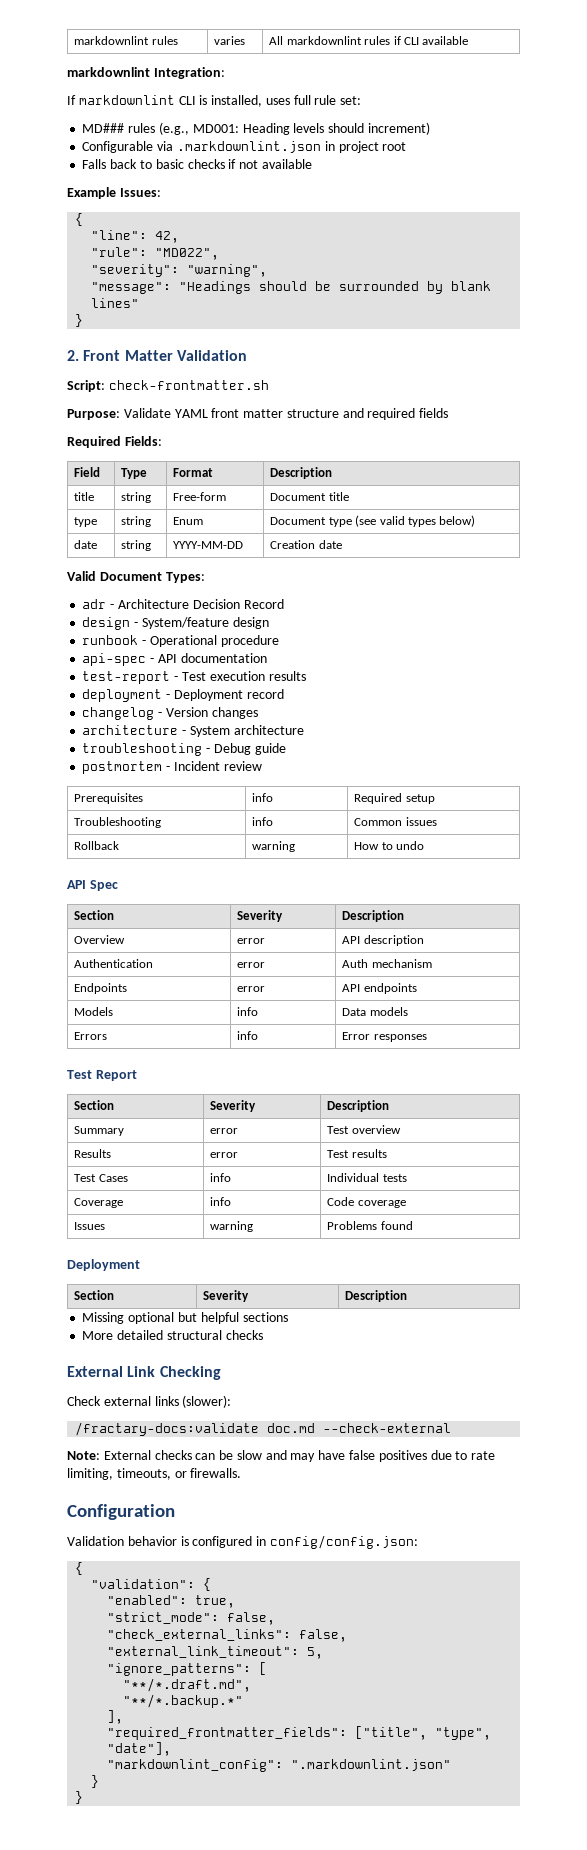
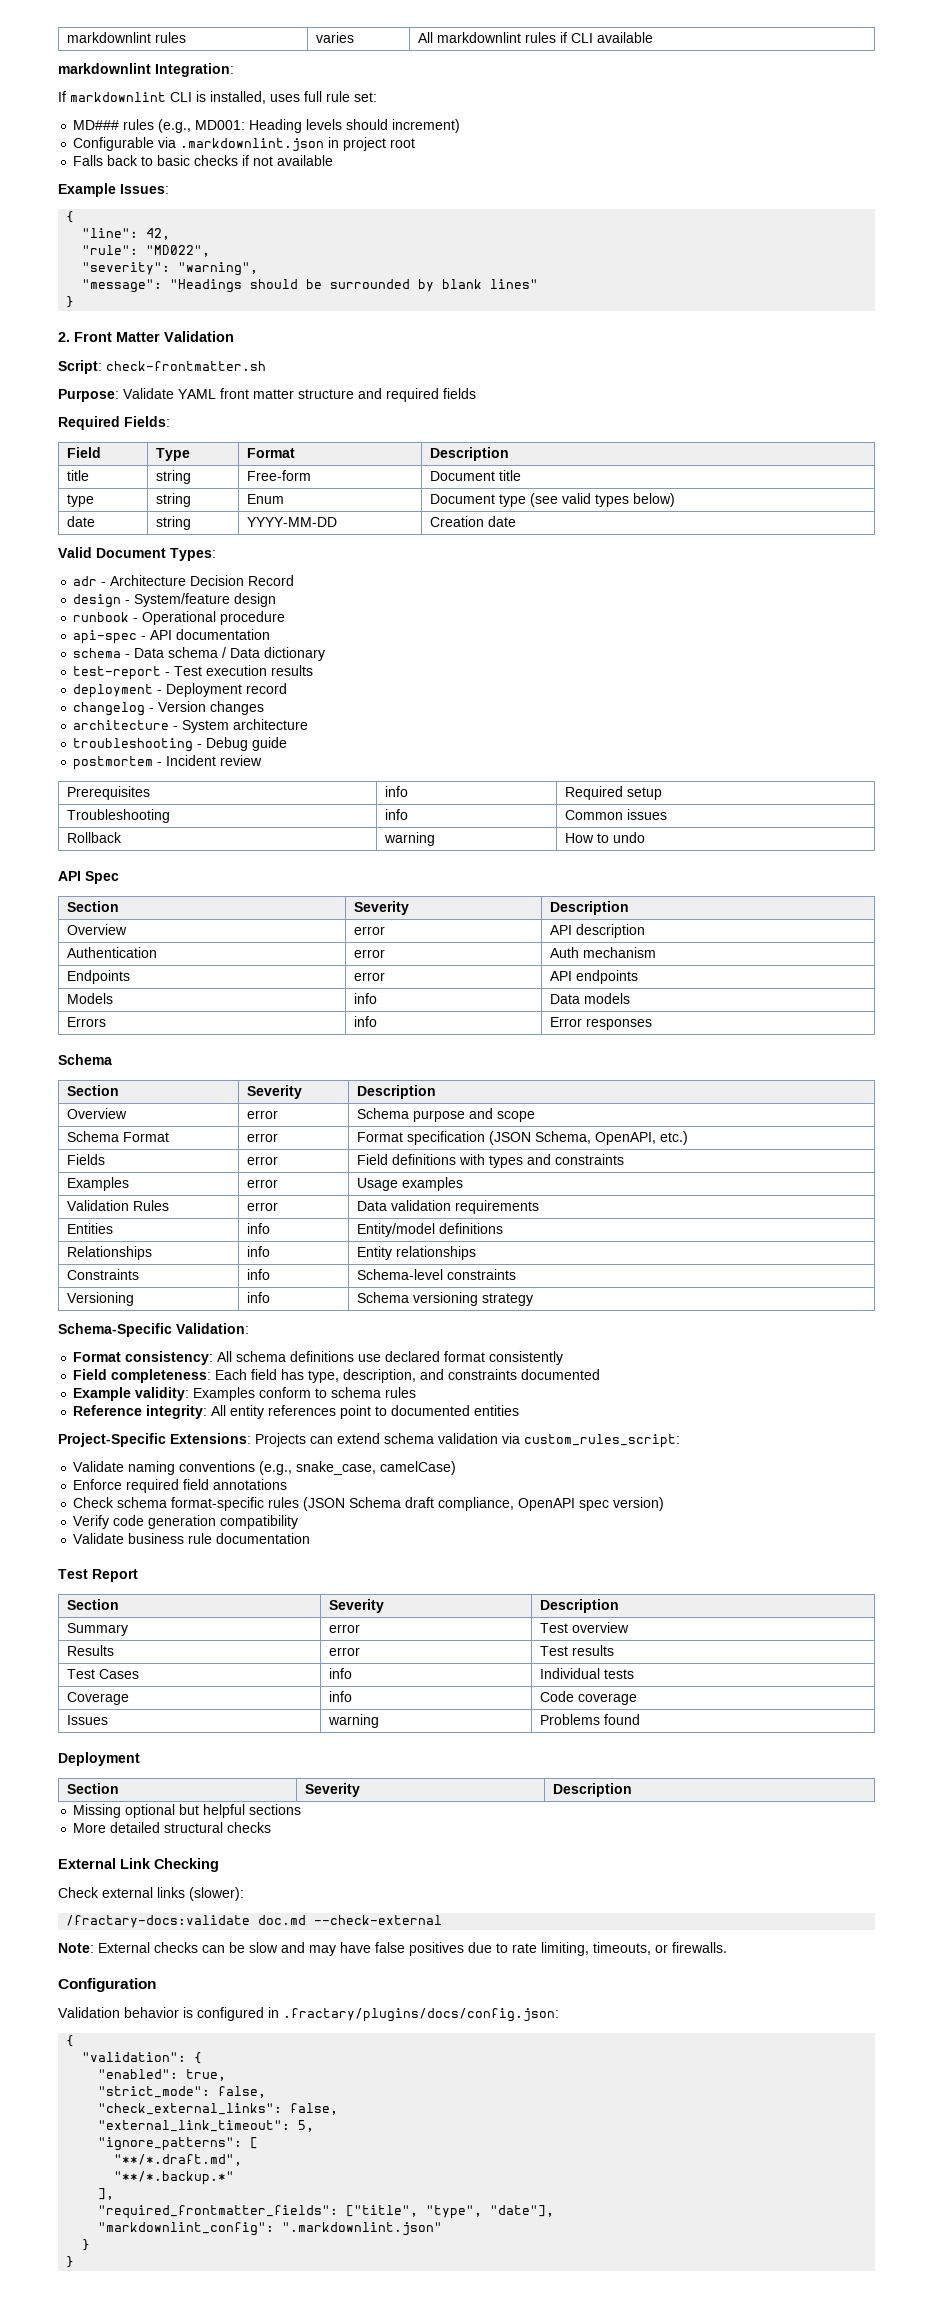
(267, 658) none -> [73,647,326,661] // schema - Data schema / Data dictionary
(427, 1038) none -> [58,1054,112,1065] [66,1085,119,1096] [246,1085,302,1099] [356,1085,436,1099] [66,1108,127,1119] [246,1110,278,1119] [356,1108,535,1122] [66,1131,169,1142] [246,1133,278,1142] [356,1131,688,1145] [66,1154,105,1165] [246,1156,278,1165] [356,1154,624,1168] [66,1177,129,1191] [246,1179,278,1188] [356,1177,463,1191] [66,1200,169,1211] [246,1202,278,1211] [356,1200,539,1214] [66,1223,113,1234] [246,1223,270,1234] [356,1223,503,1237] [66,1246,152,1260] [246,1246,270,1257] [356,1246,476,1260] [66,1269,139,1280] [246,1269,270,1280] [356,1269,516,1280] [66,1292,134,1306] [246,1292,270,1303] [356,1292,533,1306] [58,1323,249,1337] [73,1351,564,1365] [73,1369,601,1383] [73,1387,417,1401] [73,1405,520,1419] [58,1433,680,1448] [73,1461,457,1475] [73,1479,288,1493] [73,1497,665,1511] [73,1515,299,1529] [73,1533,311,1544] // Schema // Section | Severity | Description // Overview | error | Schema purpose and scope // Schema Format | error | Format specification (JSON Schema, OpenAPI, etc.) // Fields | error | Field definitions with types and constraints // Examples | error | Usage examples // Validation Rules | error | Data validation requirements // Entities | info | Entity/model definitions // Relationships | info | Entity relationships // Constraints | info | Schema-level constraints // Versioning | info | Schema versioning strategy // Schema-Specific Validation: // Format consistency: All schema definitions use declared format consistently // Field completeness: Each field has type, description, and constraints documented // Example validity: Examples conform to schema rules // Reference integrity: All entity references point to documented entities // Project-Specific Extensions: Projects can extend schema validation via custom_rules_script: // Validate naming conventions (e.g., snake_case, camelCase) // Enforce required field annotations // Check schema format-specific rules (JSON Schema draft compliance, OpenAPI spec version) // Verify code generation compatibility // Validate business rule documentation
[269,1535,418,1549] config/config.json: -> [283,2008,559,2022] .fractary/plugins/docs/config.json:

